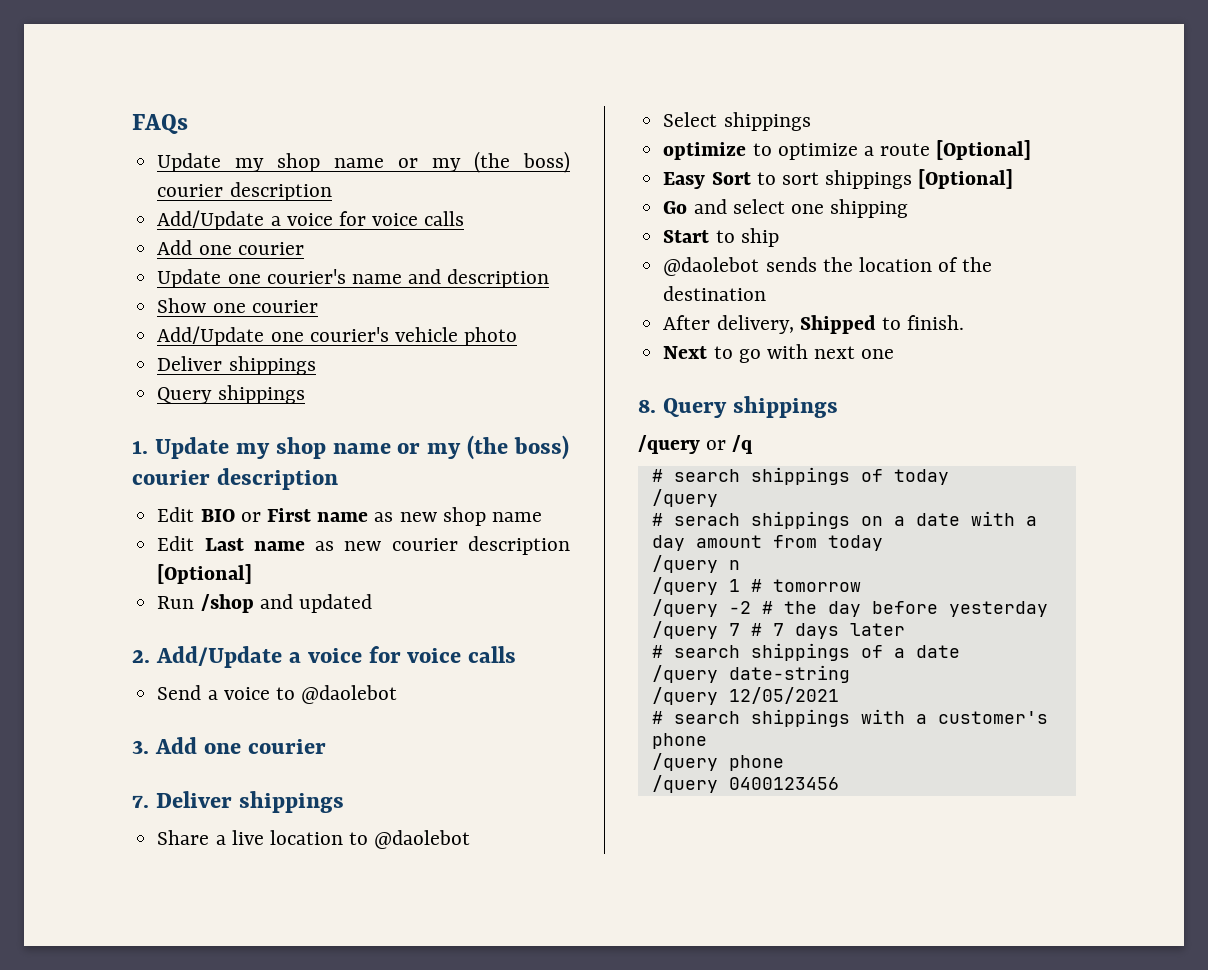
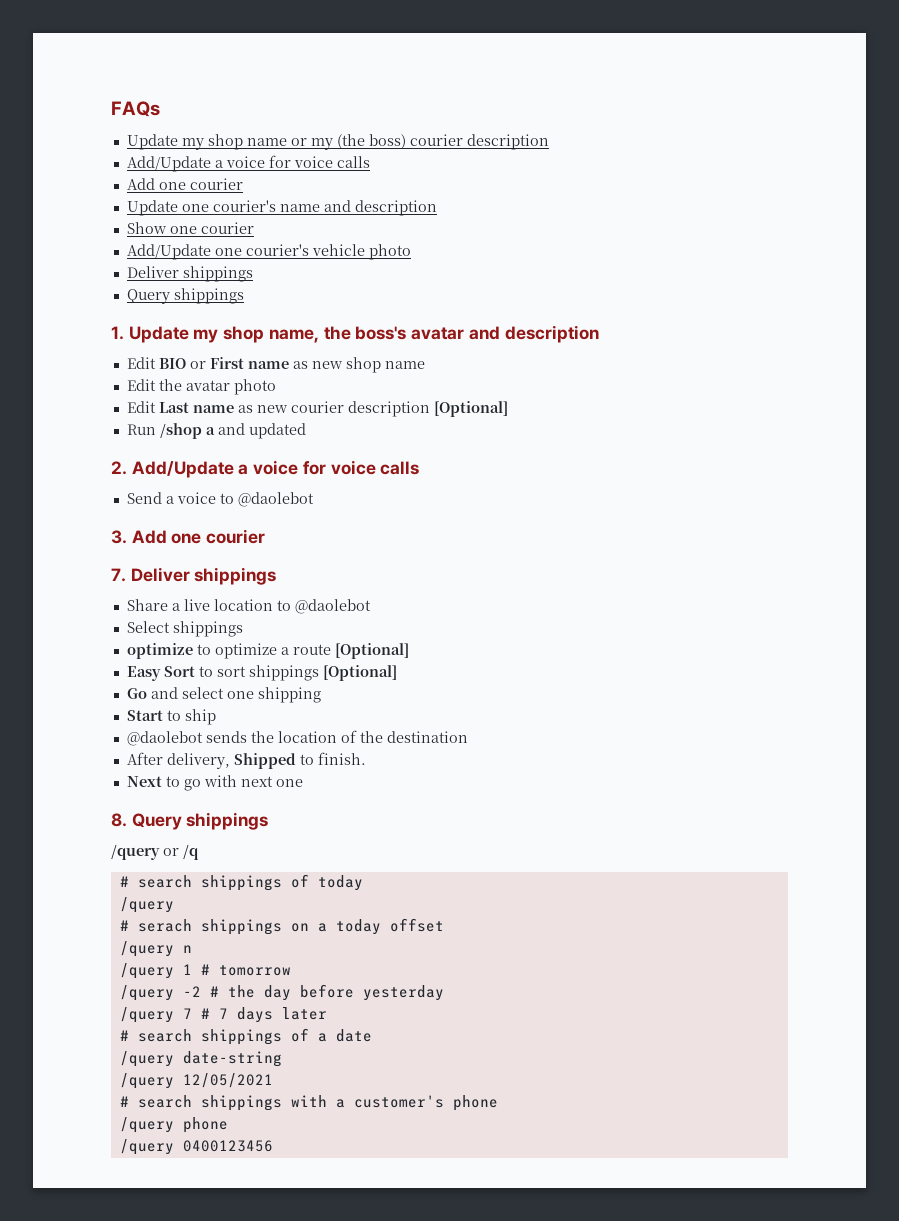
[332,435,570,460] [132,470,210,485] name or my (the boss) courier -> [268,326,500,343] name, the boss's avatar and
(542, 517) none -> [126,379,276,395] // Edit the avatar photo
(254, 603) none -> [205,427,215,435] a
[915,511,1037,526] [651,535,883,551] date with a day amount from today -> [335,918,444,935] today offset

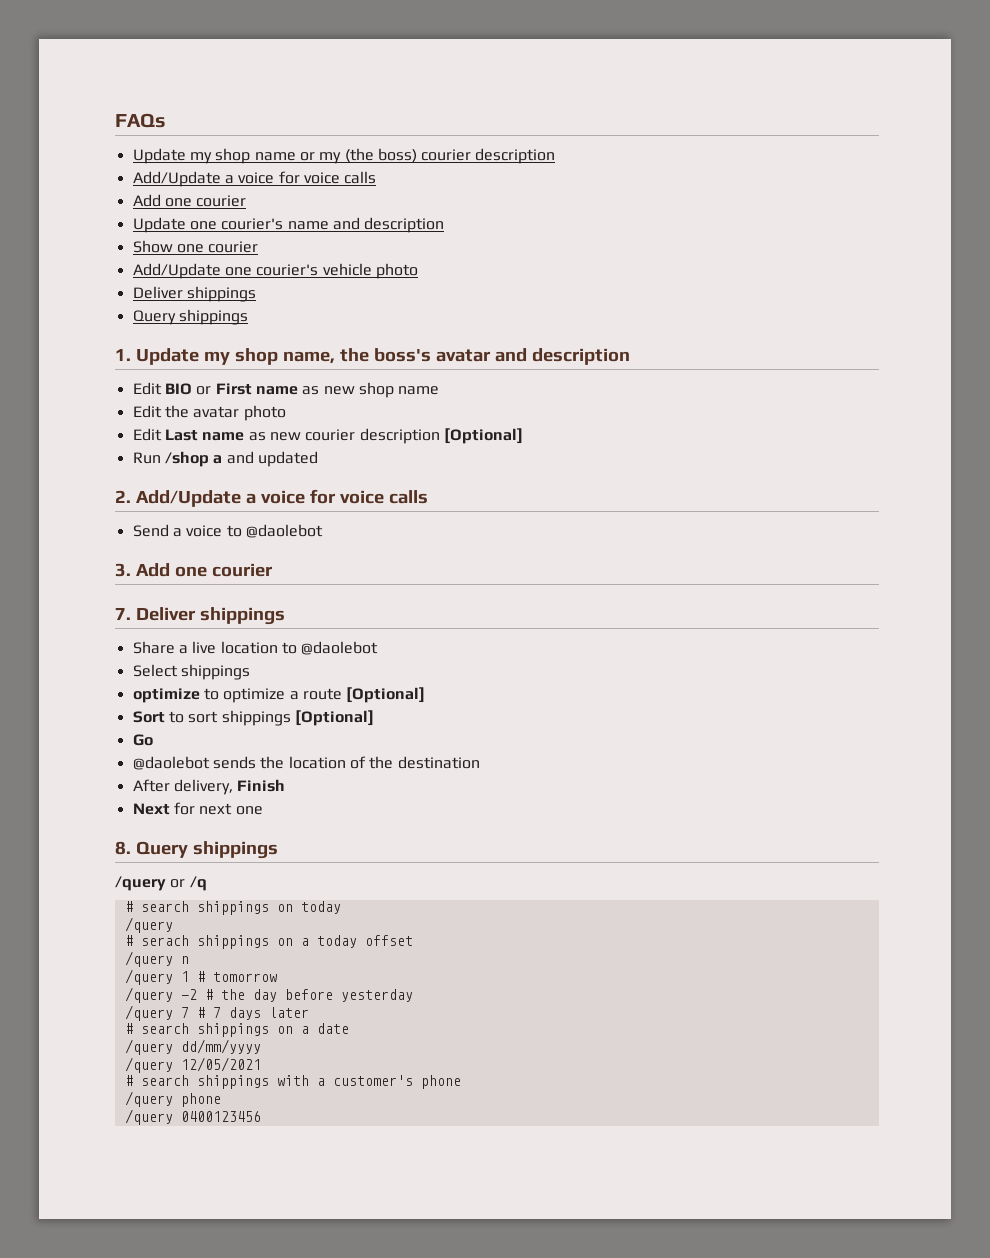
[126,666,161,681] Easy -> (426, 695) none
[150,687,321,703] [126,709,216,725] and select one shipping // Start to ship -> (153, 740) none
[233,752,366,769] [126,775,237,791] Shipped to finish. // Next to go with -> [237,779,286,792] [132,802,195,815] Finish // Next for
[290,874,309,888] of -> [276,904,293,912] on
[290,1028,309,1042] of -> [276,1026,293,1034] on
[182,1051,282,1067] date-string -> [180,1039,261,1054] dd/mm/yyyy

